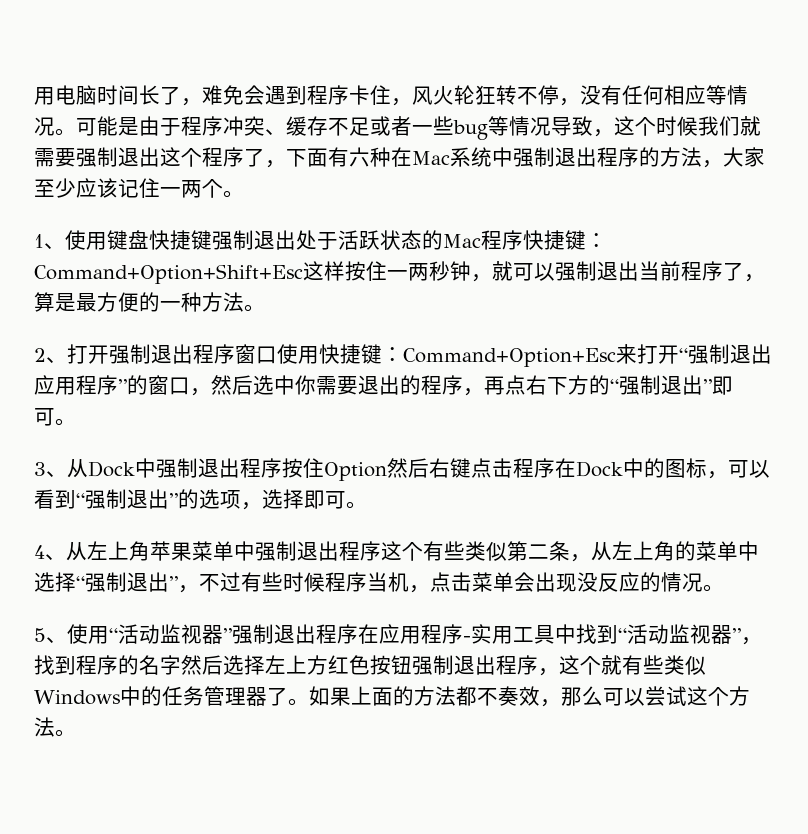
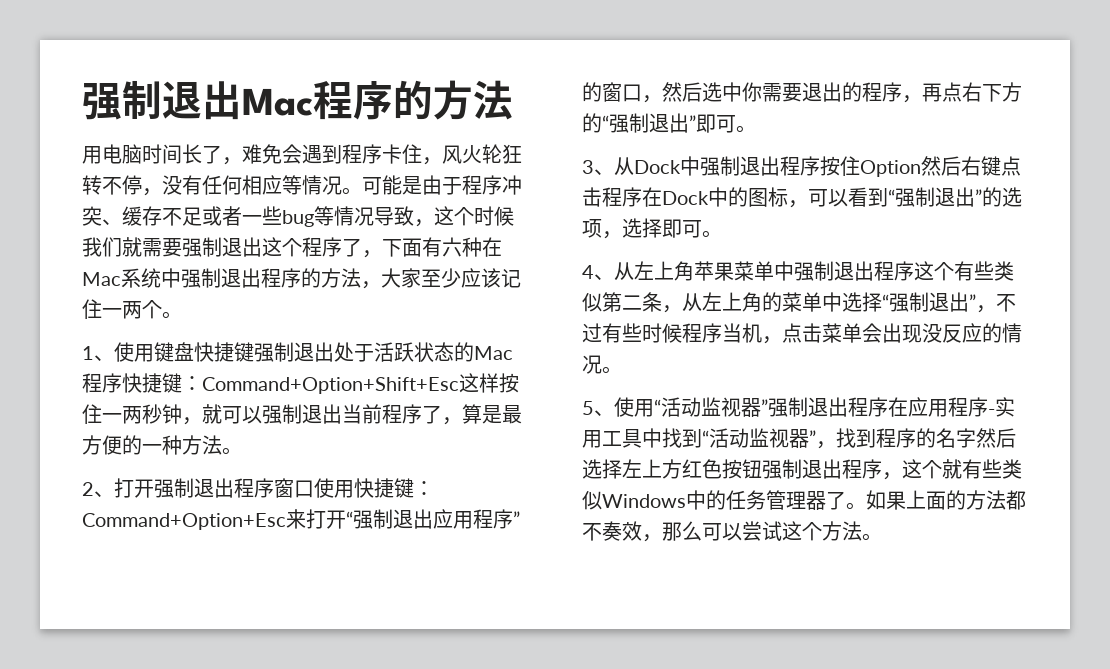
(34, 96) none -> [82,80,513,120] 强制退出Mac程序的方法 //

